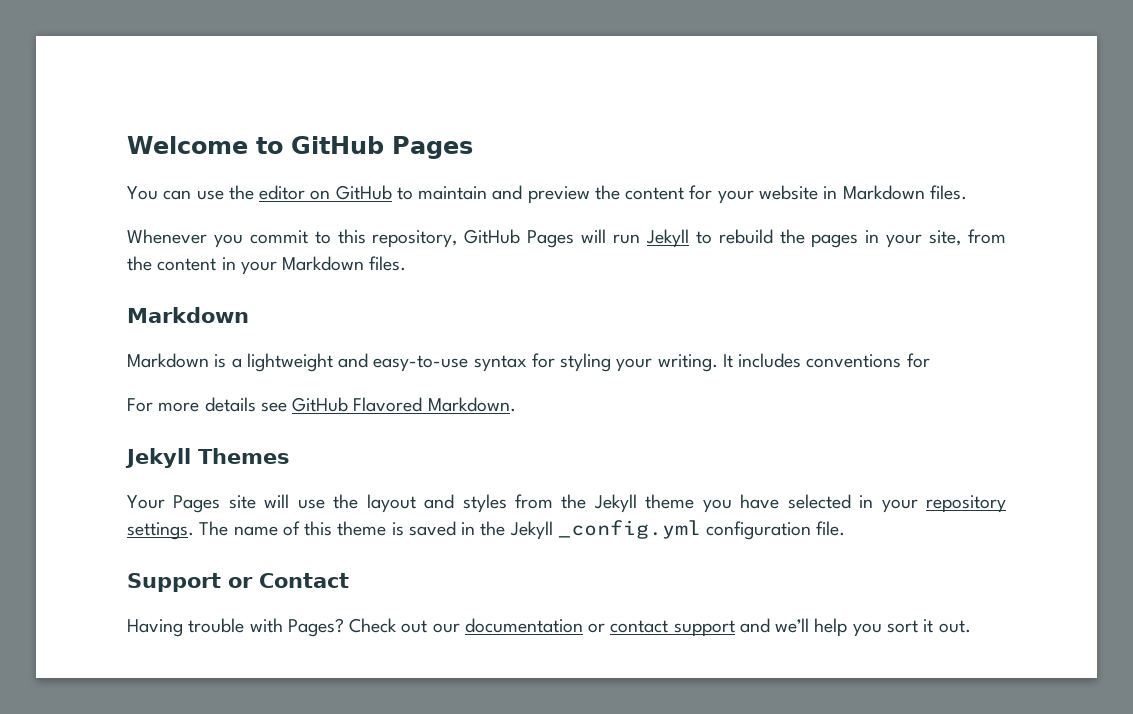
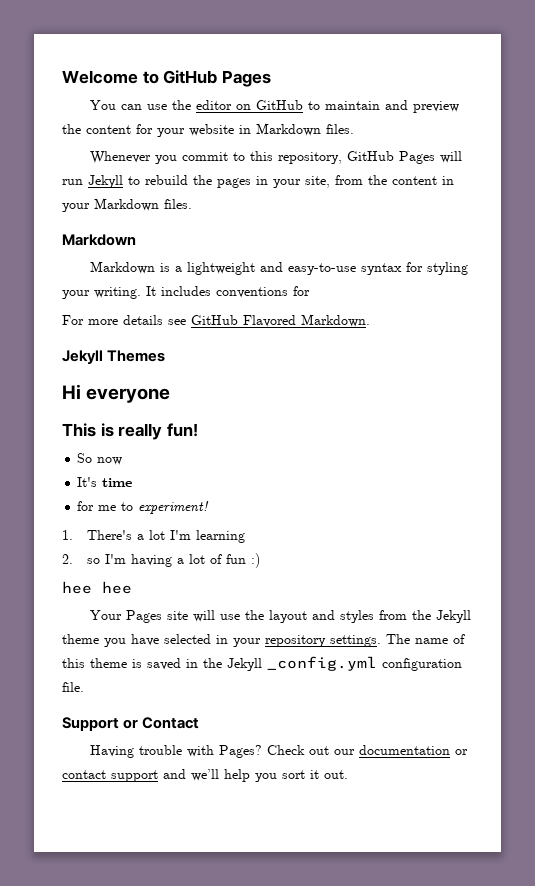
(290, 456) none -> [62,384,171,403] [62,423,198,440] [77,453,123,465] [77,477,133,487] [77,501,210,514] [62,530,246,543] [62,553,261,568] [62,581,132,594] // Hi everyone // This is really fun! // So now // It's time // for me to experiment! // 1. There's a lot I'm learning // 2. so I'm having a lot of fun :) // hee hee

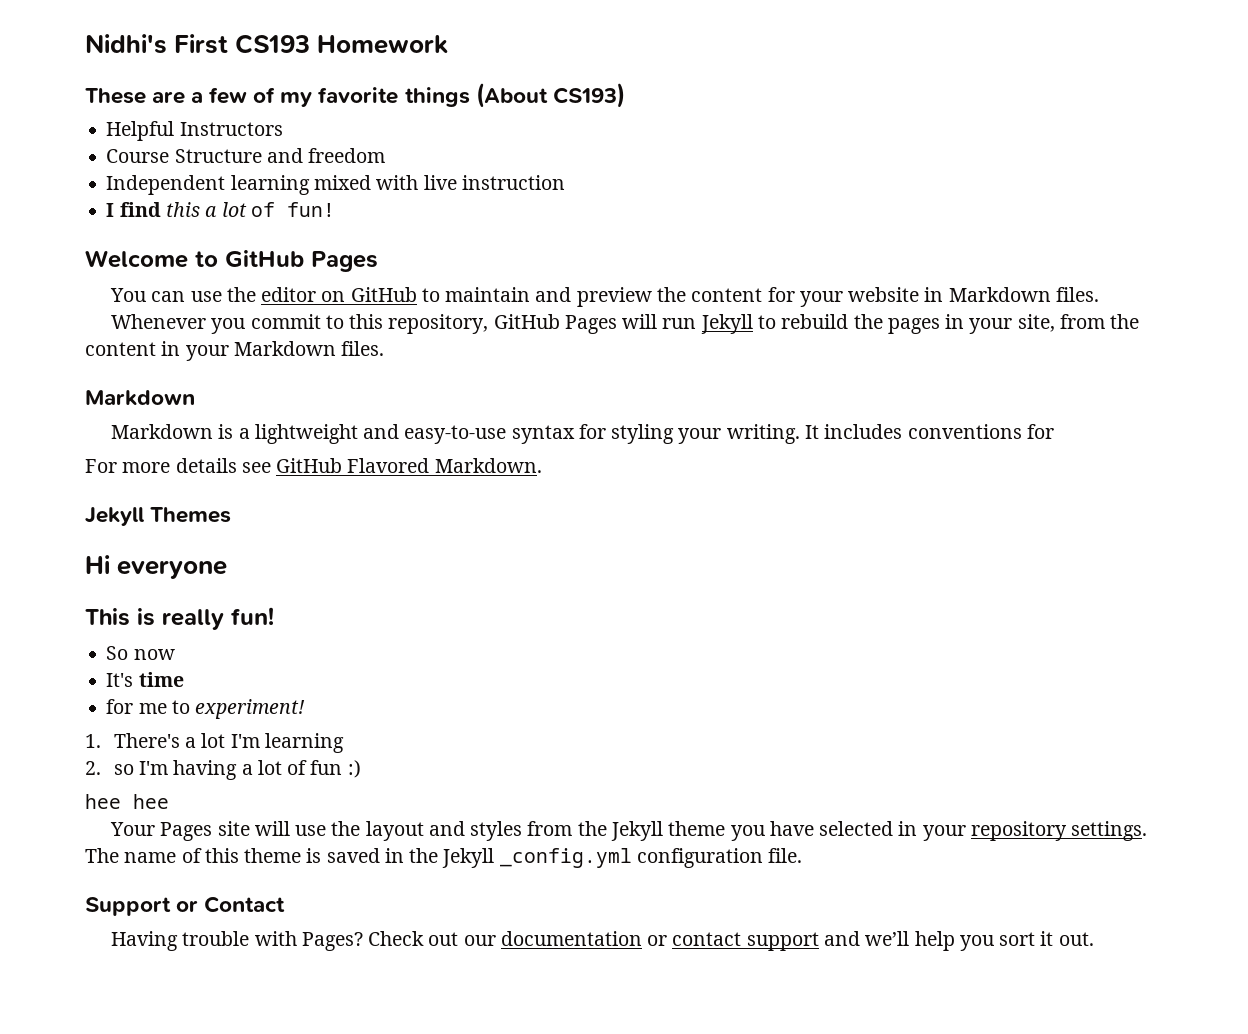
(62, 77) none -> [85,34,449,54] [85,83,625,108] [106,121,283,141] [106,148,386,163] [106,175,565,195] [106,202,335,217] Nidhi's First CS193 Homework // These are a few of my favorite things (About CS193) // Helpful Instructors // Course Structure and freedom // Independent learning mixed with live instruction // I find this a lot of fun! //

